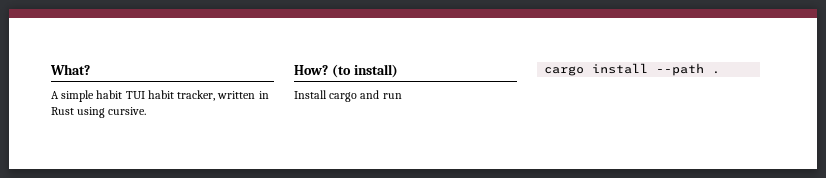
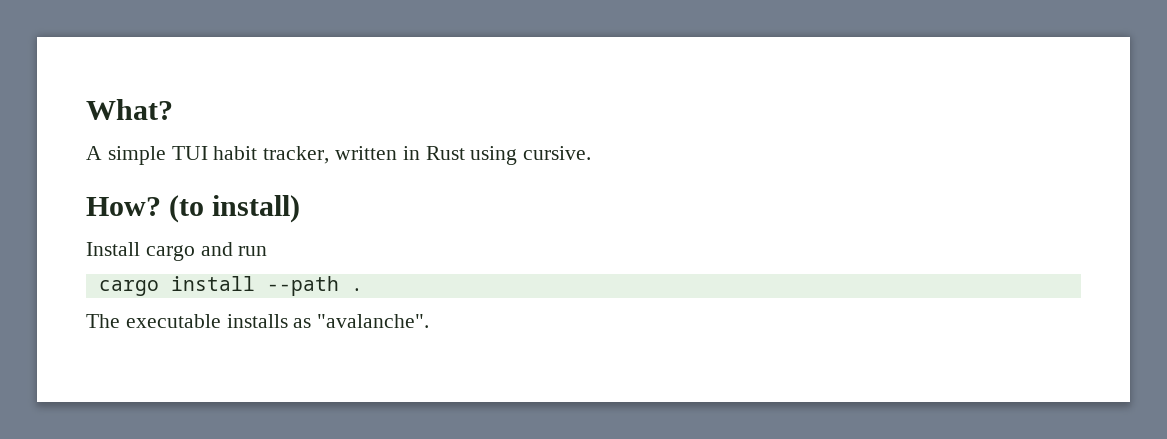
[96,90,123,99] habit -> (166, 155) none
(721, 72) none -> [86,314,430,328] // The executable installs as "avalanche".

